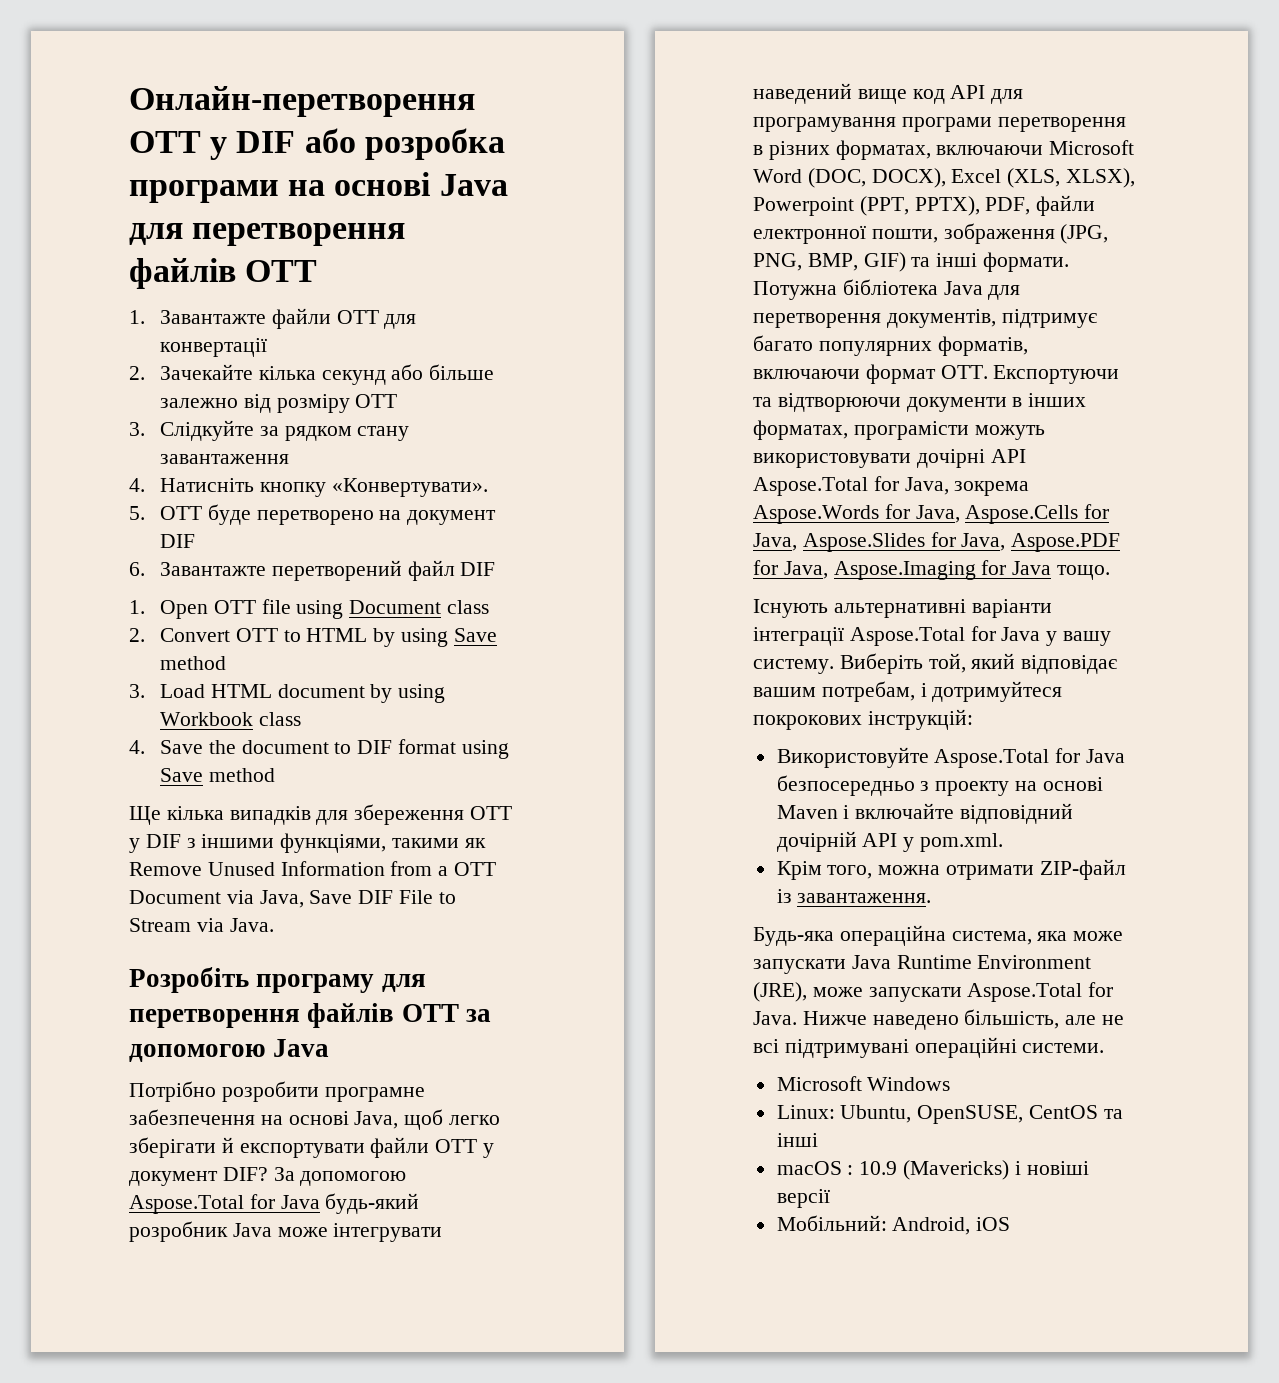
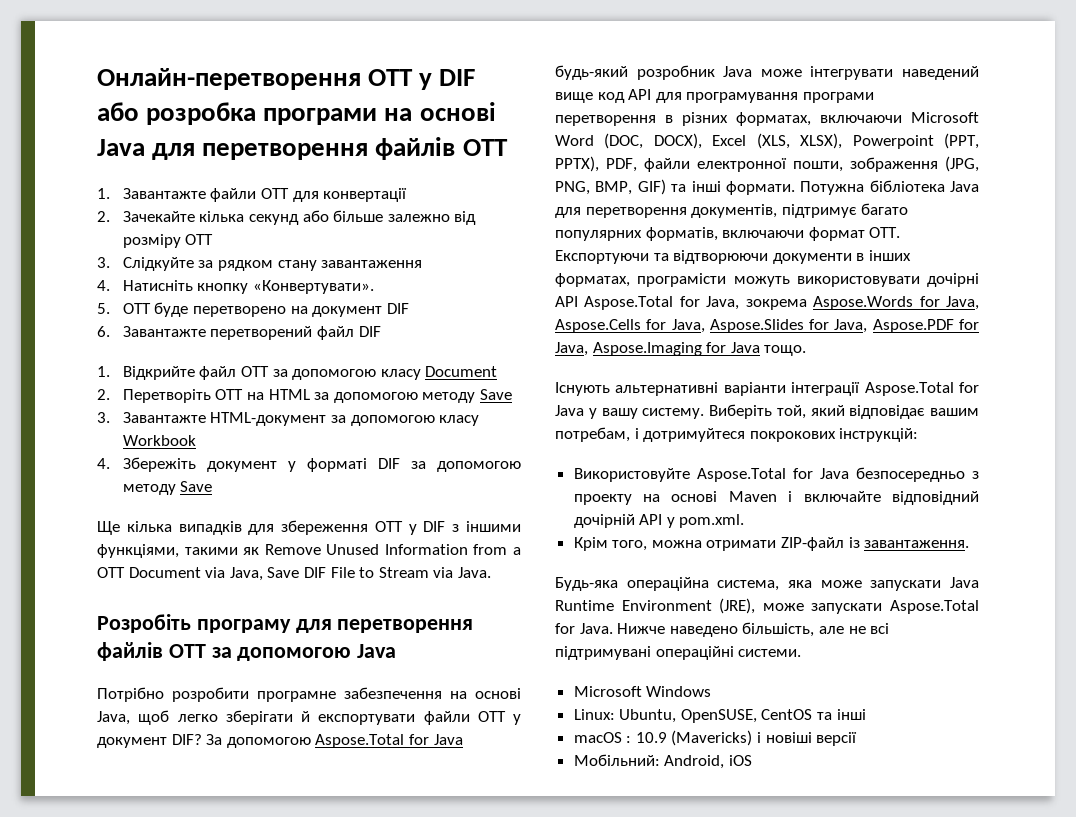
[159,599,489,619] [129,628,497,647] [159,656,226,670] [129,684,446,703] Open OTT file using Document class // 2. Convert OTT to HTML by using Save method // 3. Load HTML document by using -> [122,366,498,380] [97,389,512,403] [97,412,480,426] Відкрийте файл OTT за допомогою класу Document // 2. Перетворіть OTT на HTML за допомогою методу Save // 3. Завантажте HTML-документ за допомогою класу
[258,712,301,726] [129,739,509,759] [159,768,275,782] class // 4. Save the document to DIF format using Save method -> [97,457,521,472] [122,481,213,495] // 4. Збережіть документ у форматі DIF за допомогою методу Save

